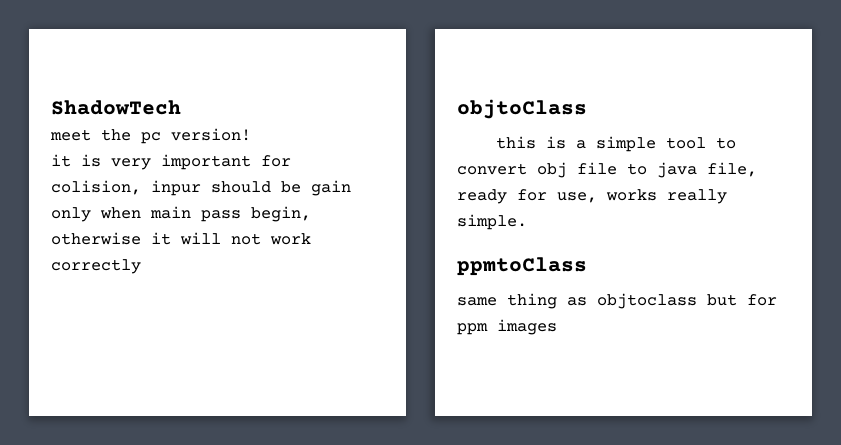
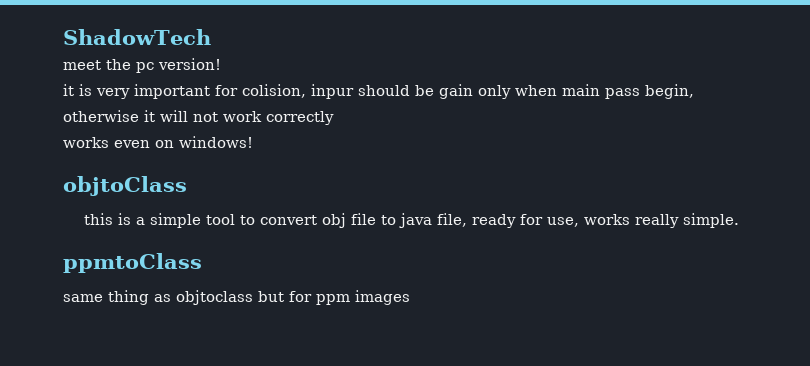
(141, 266) none -> [63,136,253,148] // works even on windows!

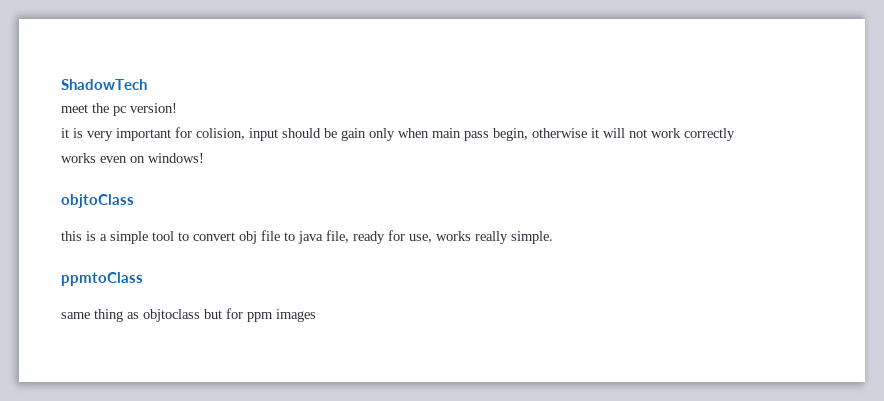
[311,84,354,99] inpur -> [249,128,278,141] input

